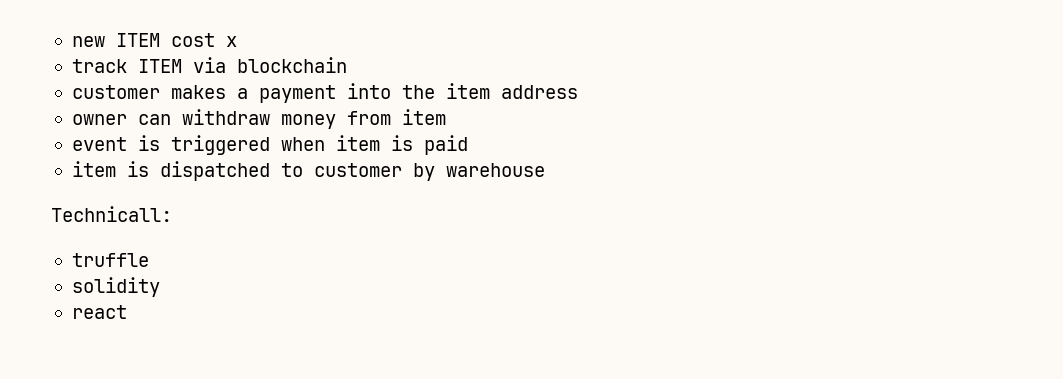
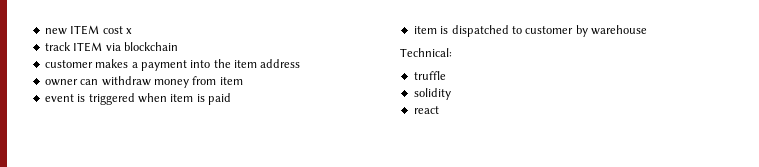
[51,206,172,222] Technicall: -> [400,48,452,57] Technical:

